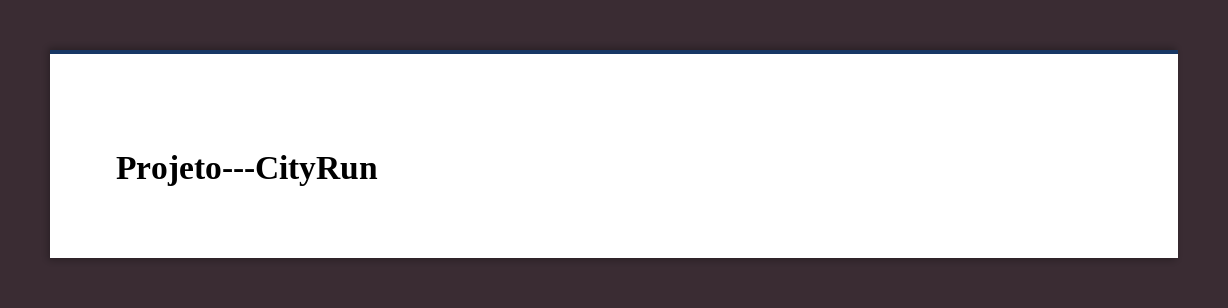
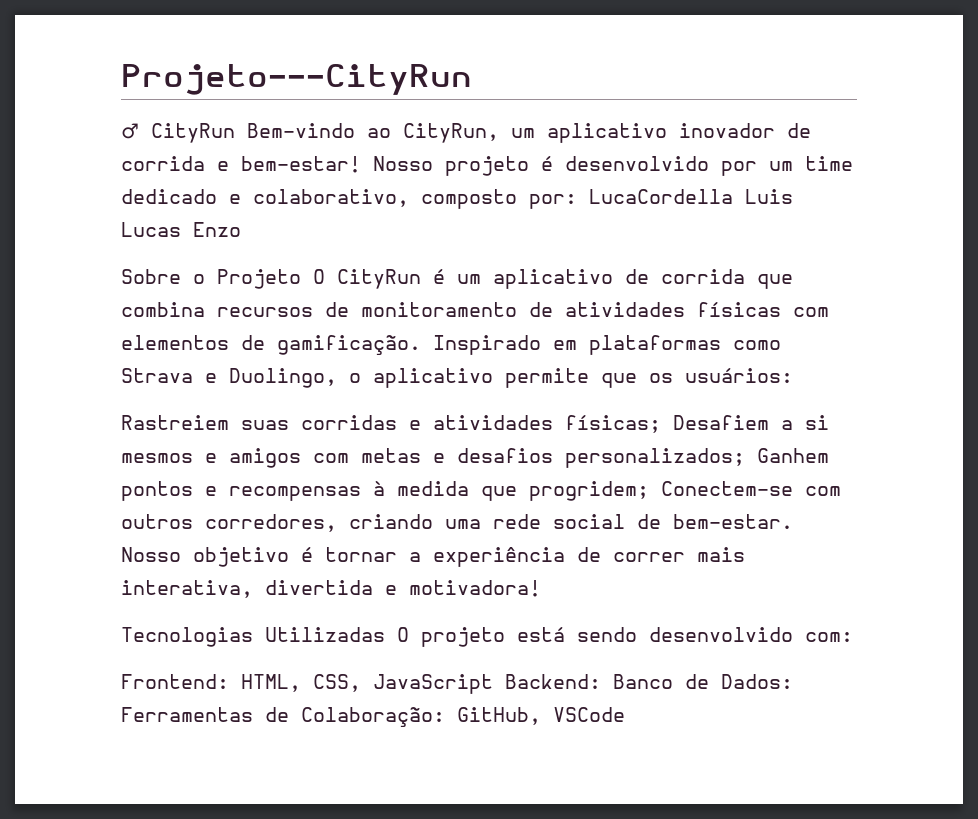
(378, 170) none -> [121,123,811,143] [121,156,853,176] [121,189,793,209] [121,222,241,237] [121,269,793,289] [121,302,829,317] [121,335,781,355] [121,368,793,388] [121,415,829,433] [121,448,829,468] [121,481,841,501] [121,514,793,532] [121,547,745,567] [121,580,541,598] [121,627,853,647] [121,674,793,694] [121,707,625,727] // ♂ CityRun Bem-vindo ao CityRun, um aplicativo inovador de corrida e bem-estar! Nosso projeto é desenvolvido por um time dedicado e colaborativo, composto por: LucaCordella Luis Lucas Enzo // Sobre o Projeto O CityRun é um aplicativo de corrida que combina recursos de monitoramento de atividades físicas com elementos de gamificação. Inspirado em plataformas como Strava e Duolingo, o aplicativo permite que os usuários: // Rastreiem suas corridas e atividades físicas; Desafiem a si mesmos e amigos com metas e desafios personalizados; Ganhem pontos e recompensas à medida que progridem; Conectem-se com outros corredores, criando uma rede social de bem-estar. Nosso objetivo é tornar a experiência de correr mais interativa, divertida e motivadora! // Tecnologias Utilizadas O projeto está sendo desenvolvido com: // Frontend: HTML, CSS, JavaScript Backend: Banco de Dados: Ferramentas de Colaboração: GitHub, VSCode

